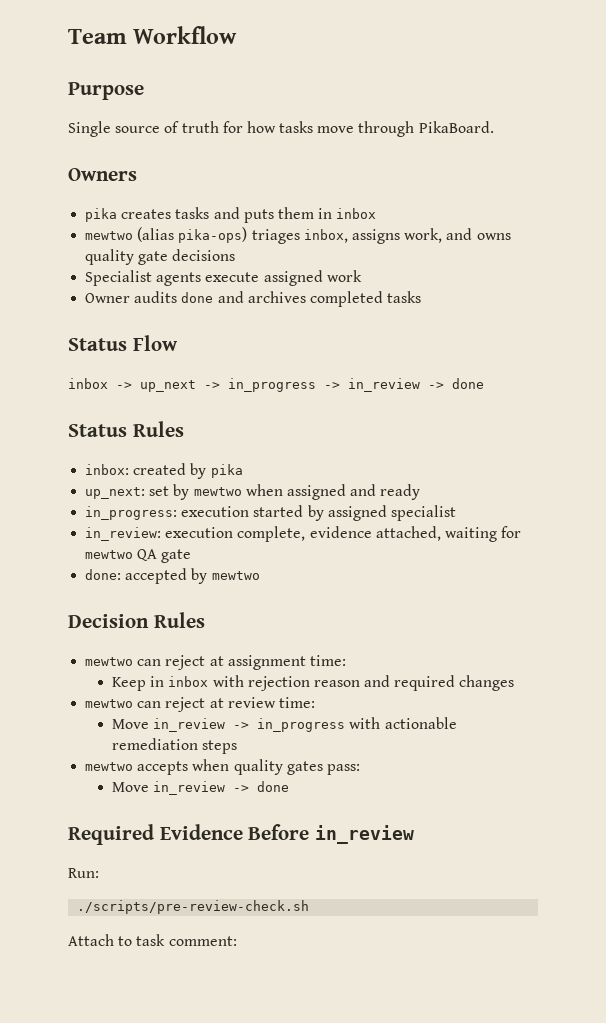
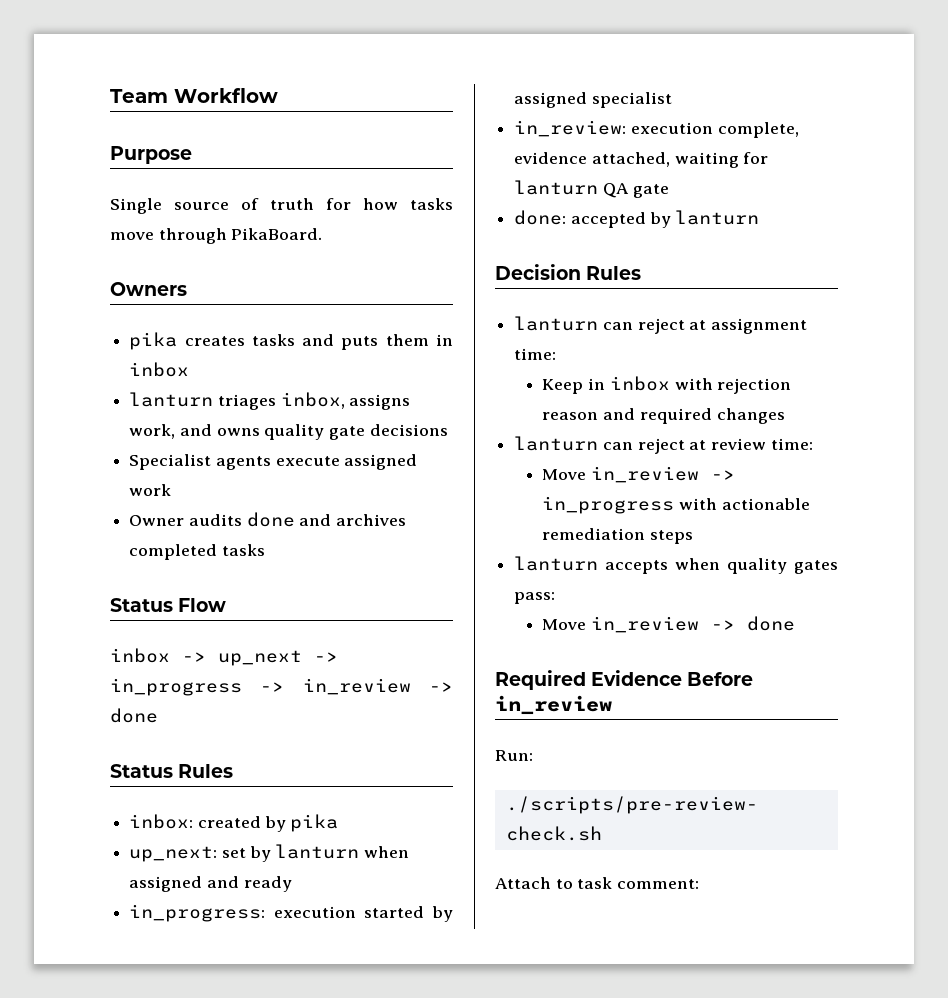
[85,227,248,243] mewtwo (alias pika-ops) -> [129,392,214,407] lanturn
[193,487,242,496] mewtwo -> [275,844,360,859] lanturn
[85,550,134,559] mewtwo -> [514,180,599,195] lanturn
[211,571,260,580] mewtwo -> [675,210,760,225] lanturn
[85,657,134,666] mewtwo -> [514,316,599,331] lanturn
[85,699,134,708] mewtwo -> [514,436,599,451] lanturn
[85,762,134,771] mewtwo -> [514,556,599,571] lanturn

